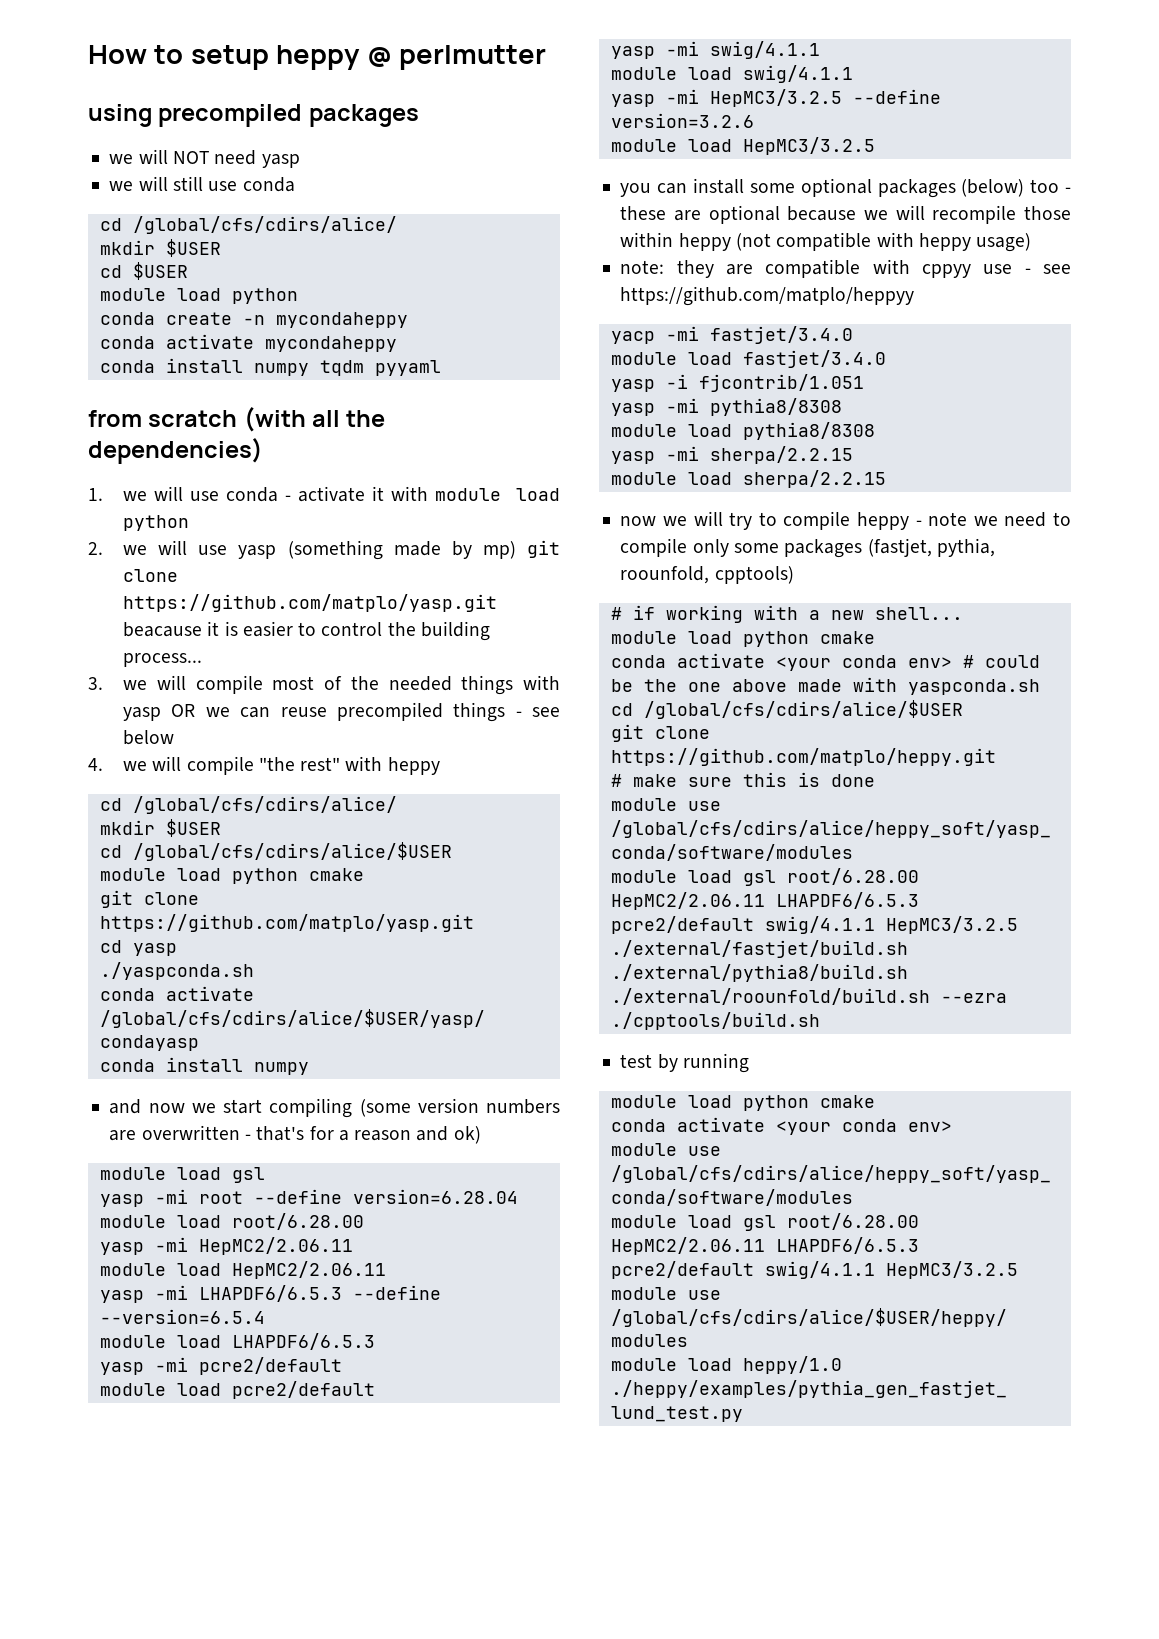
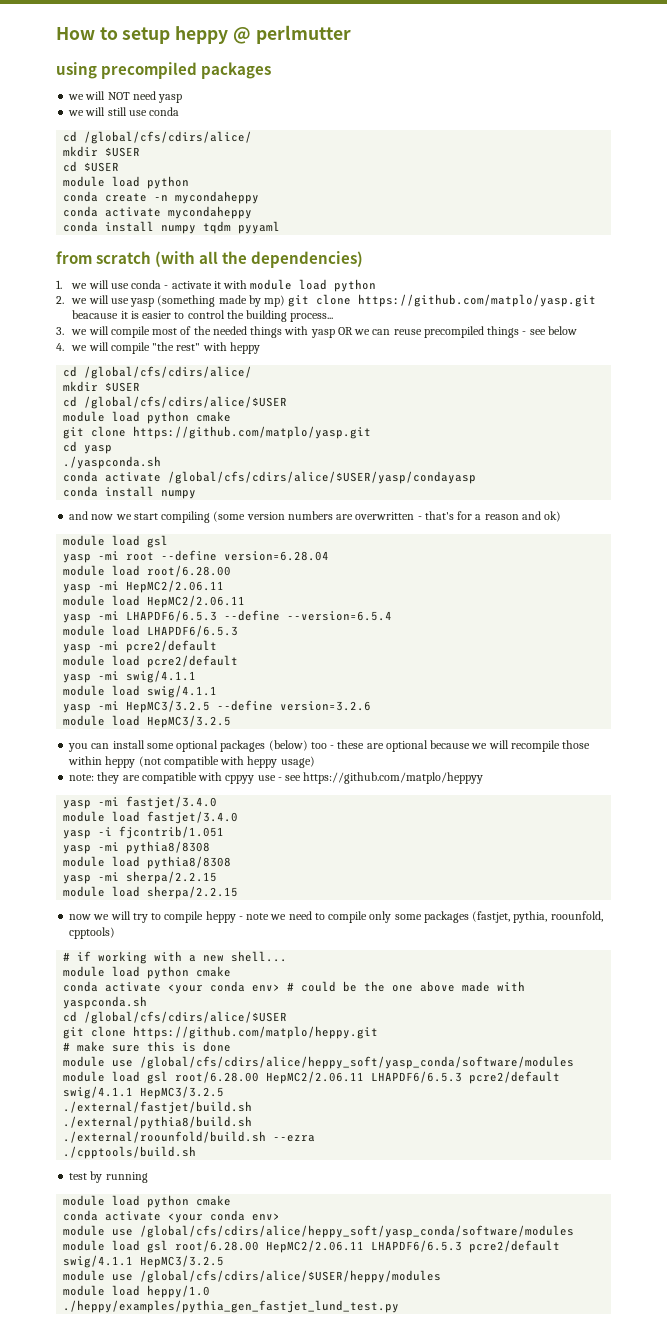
[610,331,655,344] yacp -> [63,800,92,809] yasp

